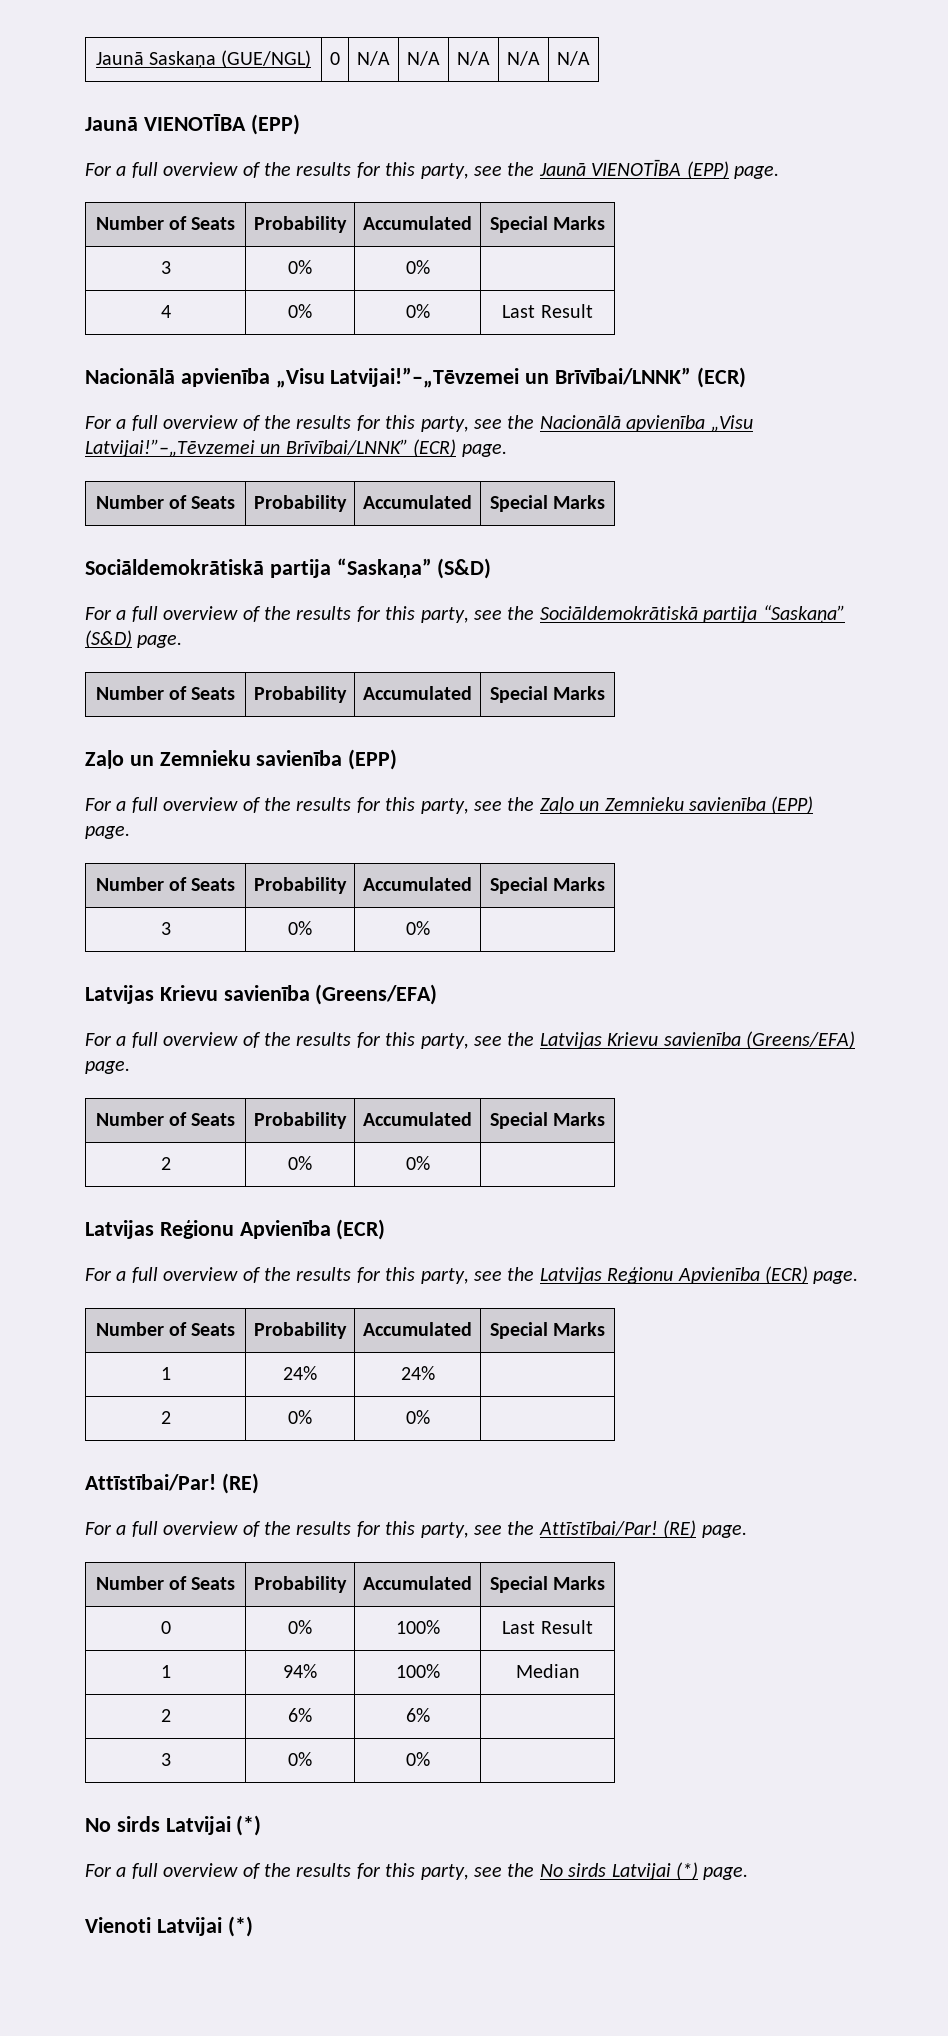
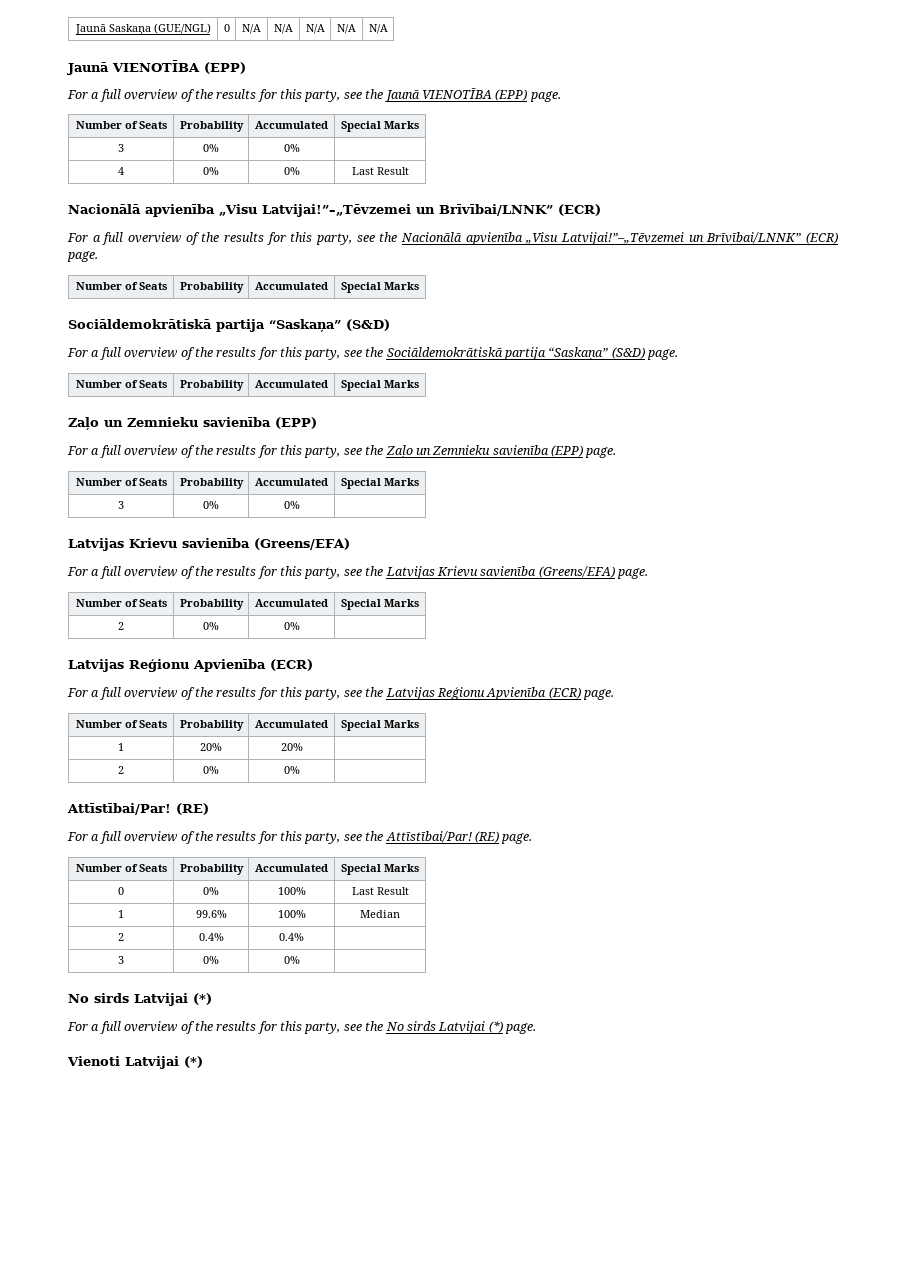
[283,1366,317,1380] [400,1366,435,1380] 24% | 24% -> [200,743,222,751] [280,743,303,751] 20% | 20%
[283,1664,317,1678] 94% -> [195,910,227,918] 99.6%
[288,1708,312,1722] [405,1708,430,1722] 6% | 6% -> [198,933,224,941] [279,933,304,941] 0.4% | 0.4%

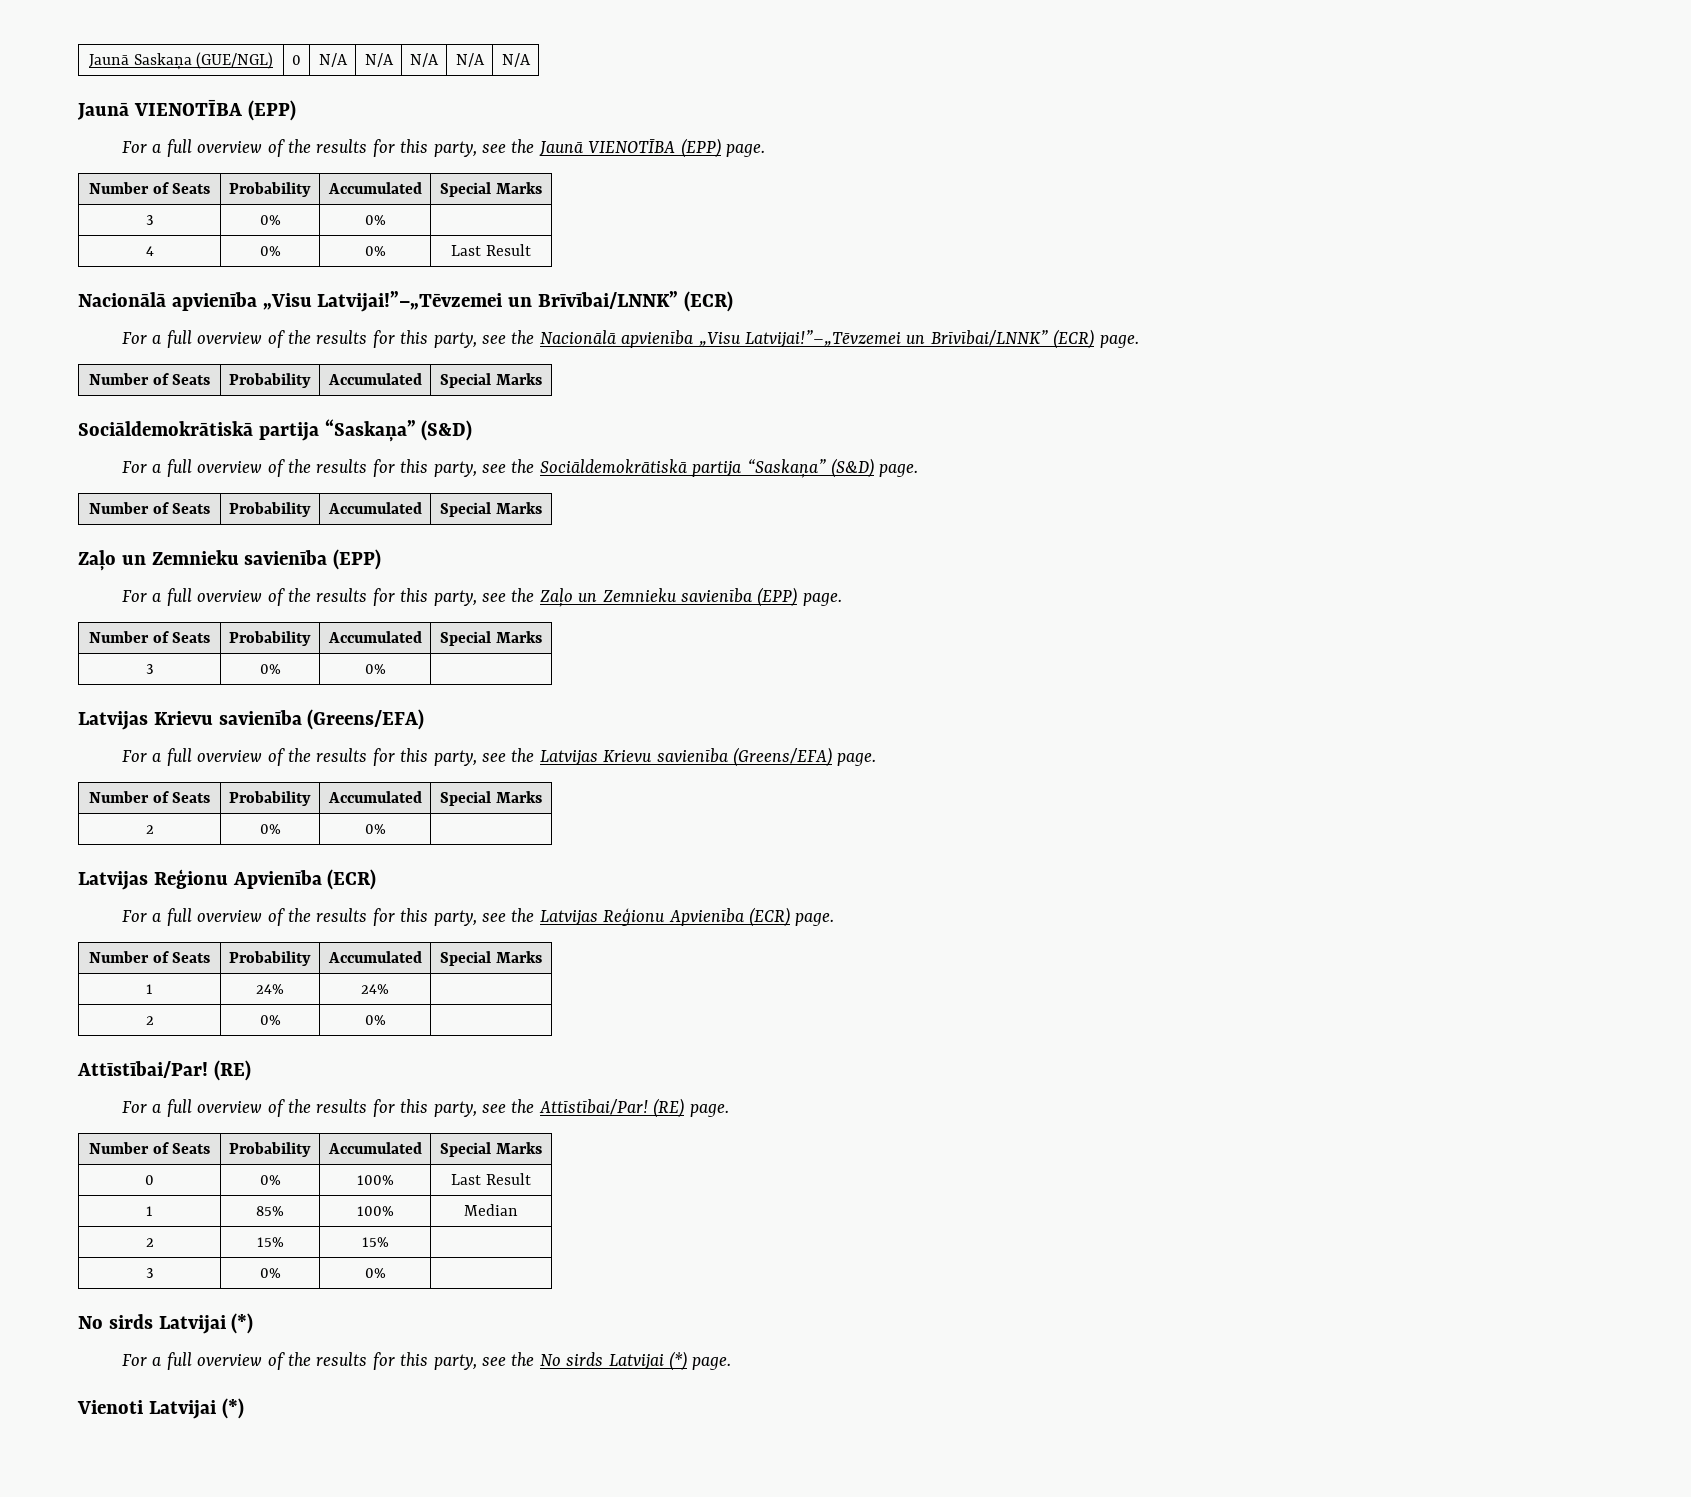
[200,743,222,751] [280,743,303,751] 20% | 20% -> [256,984,284,994] [361,984,389,994] 24% | 24%
[195,910,227,918] 99.6% -> [256,1206,284,1216] 85%
[198,933,224,941] [279,933,304,941] 0.4% | 0.4% -> [256,1237,284,1247] [361,1237,389,1247] 15% | 15%

